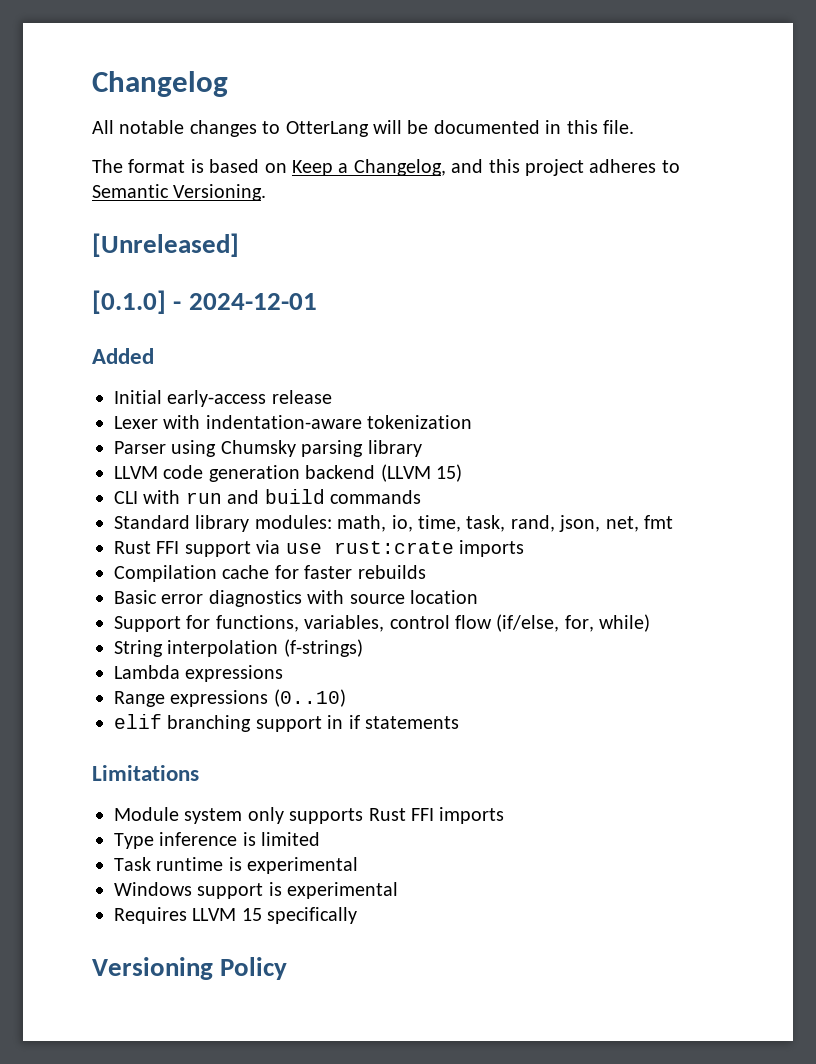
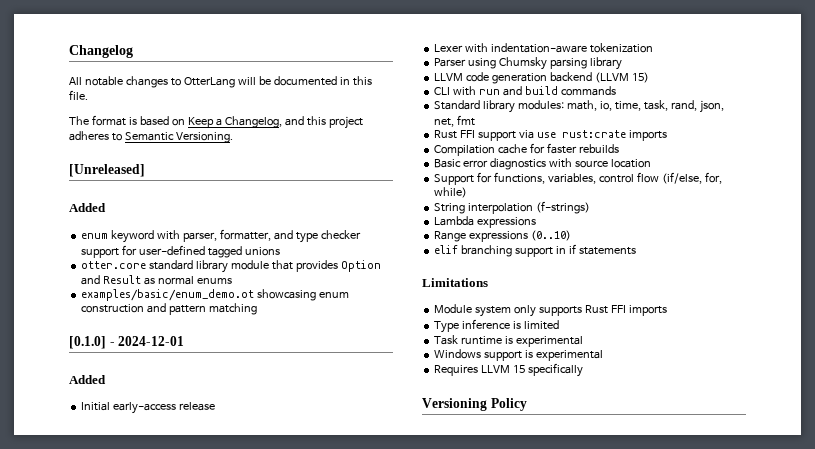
(239, 245) none -> [69,203,106,212] [81,229,361,243] [81,245,280,258] [81,260,381,273] [81,275,232,285] [81,289,350,301] [81,303,258,315] // Added // enum keyword with parser, formatter, and type checker support for user-defined tagged unions // otter.core standard library module that provides Option and Result as normal enums // examples/basic/enum_demo.ot showcasing enum construction and pattern matching

